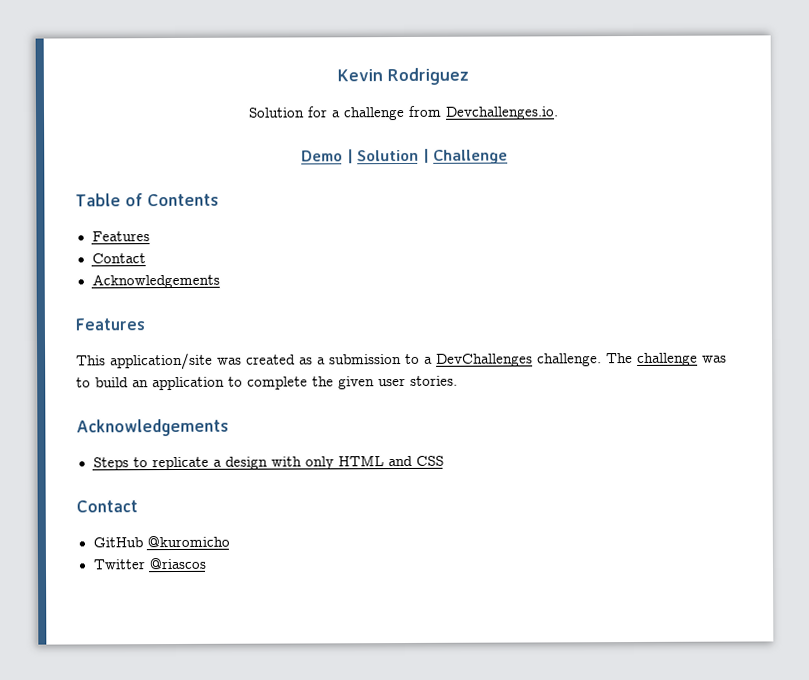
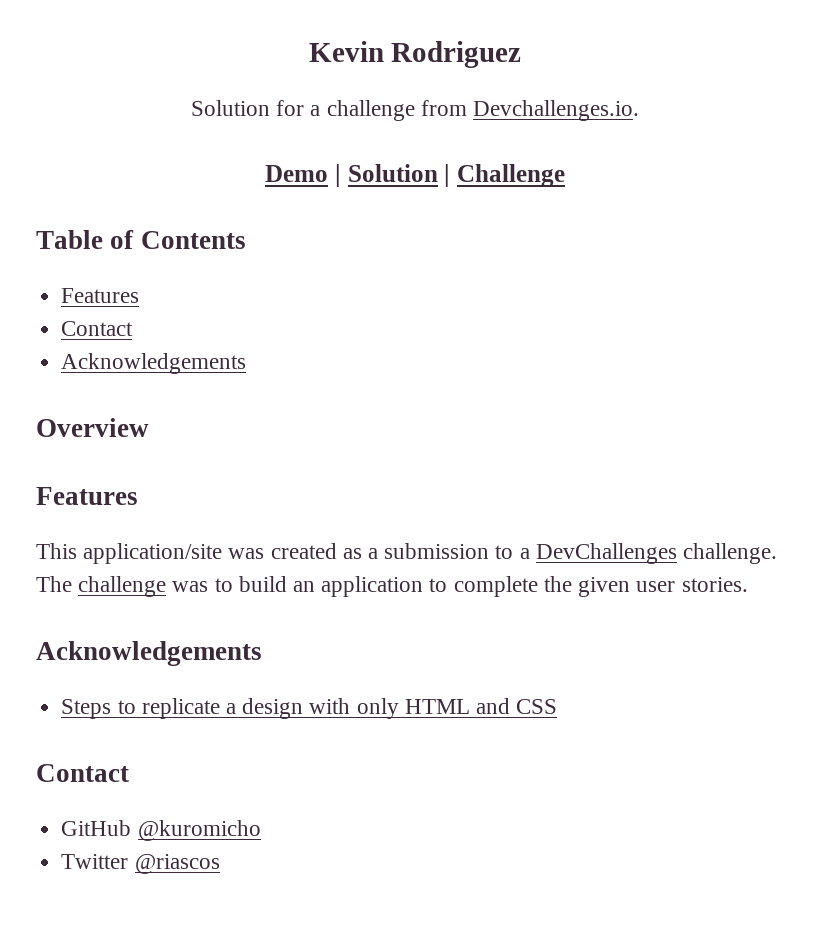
(220, 281) none -> [36,418,149,437] // Overview

